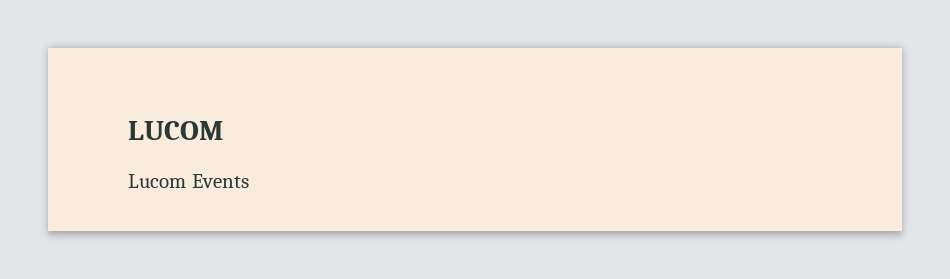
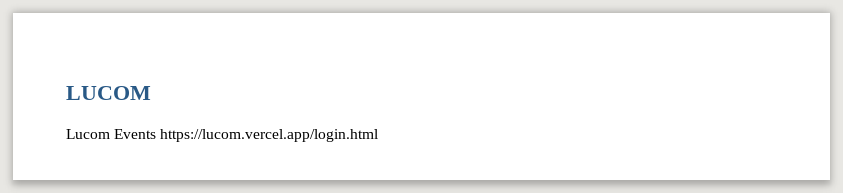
(249, 181) none -> [160,129,379,142] https://lucom.vercel.app/login.html

